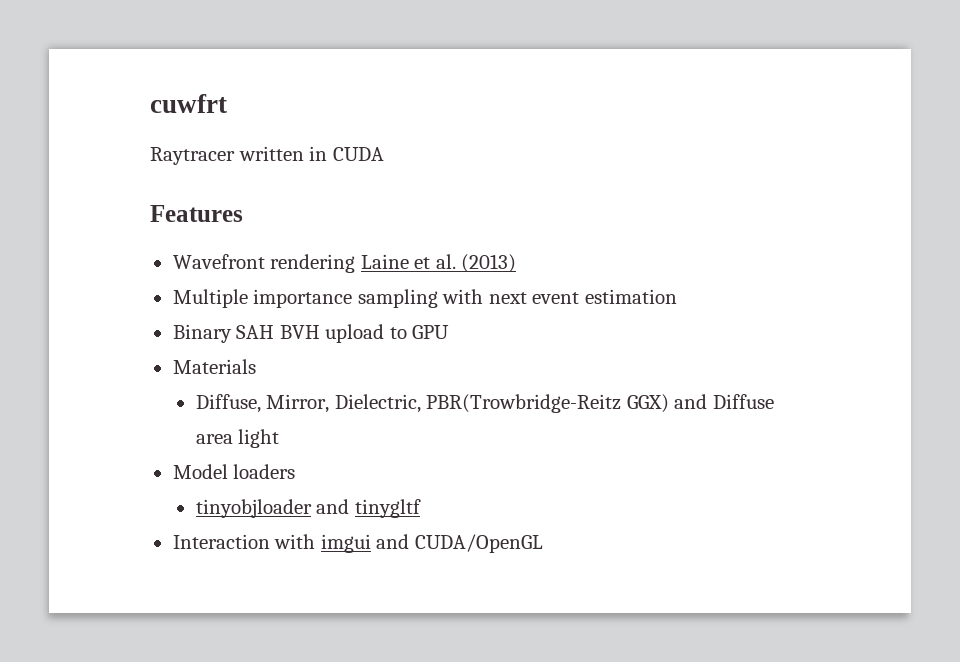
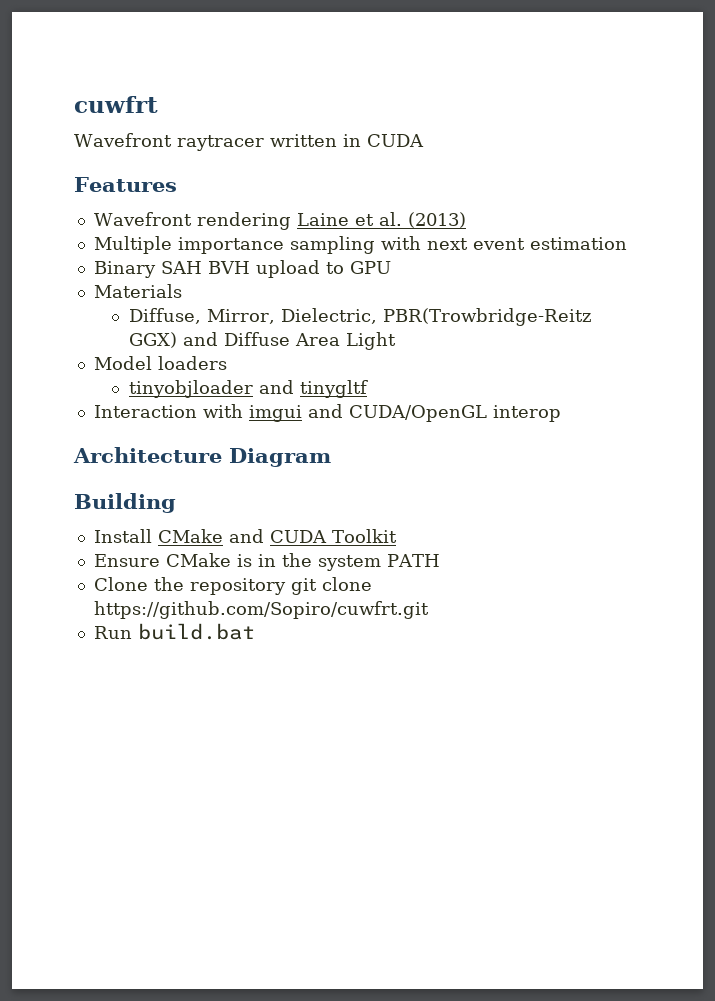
[150,147,235,165] Raytracer -> [74,133,264,151] Wavefront raytracer
[195,429,280,448] area light -> [294,332,396,350] Area Light
(543, 543) none -> [492,405,561,422] [73,447,331,467] [74,493,176,513] [93,529,397,543] [93,553,440,571] [93,577,372,595] [93,601,429,619] [93,623,255,640] interop // Architecture Diagram // Building // Install CMake and CUDA Toolkit // Ensure CMake is in the system PATH // Clone the repository git clone https://github.com/Sopiro/cuwfrt.git // Run build.bat

